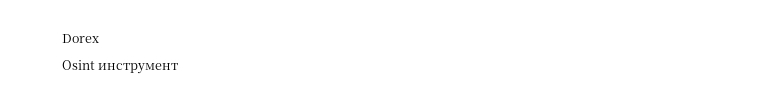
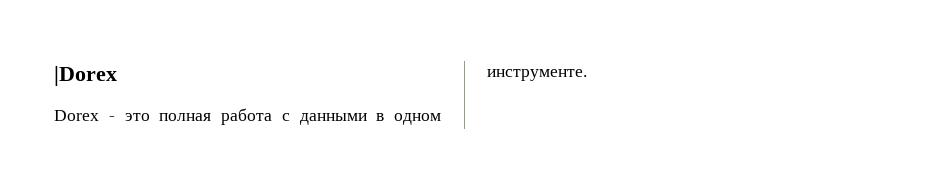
(62, 38) none -> [54,66,117,86] |Dorex //
[62,60,179,74] // Osint инструмент -> [108,108,441,125] [487,69,587,81] - это полная работа с данными в одном инструменте.

